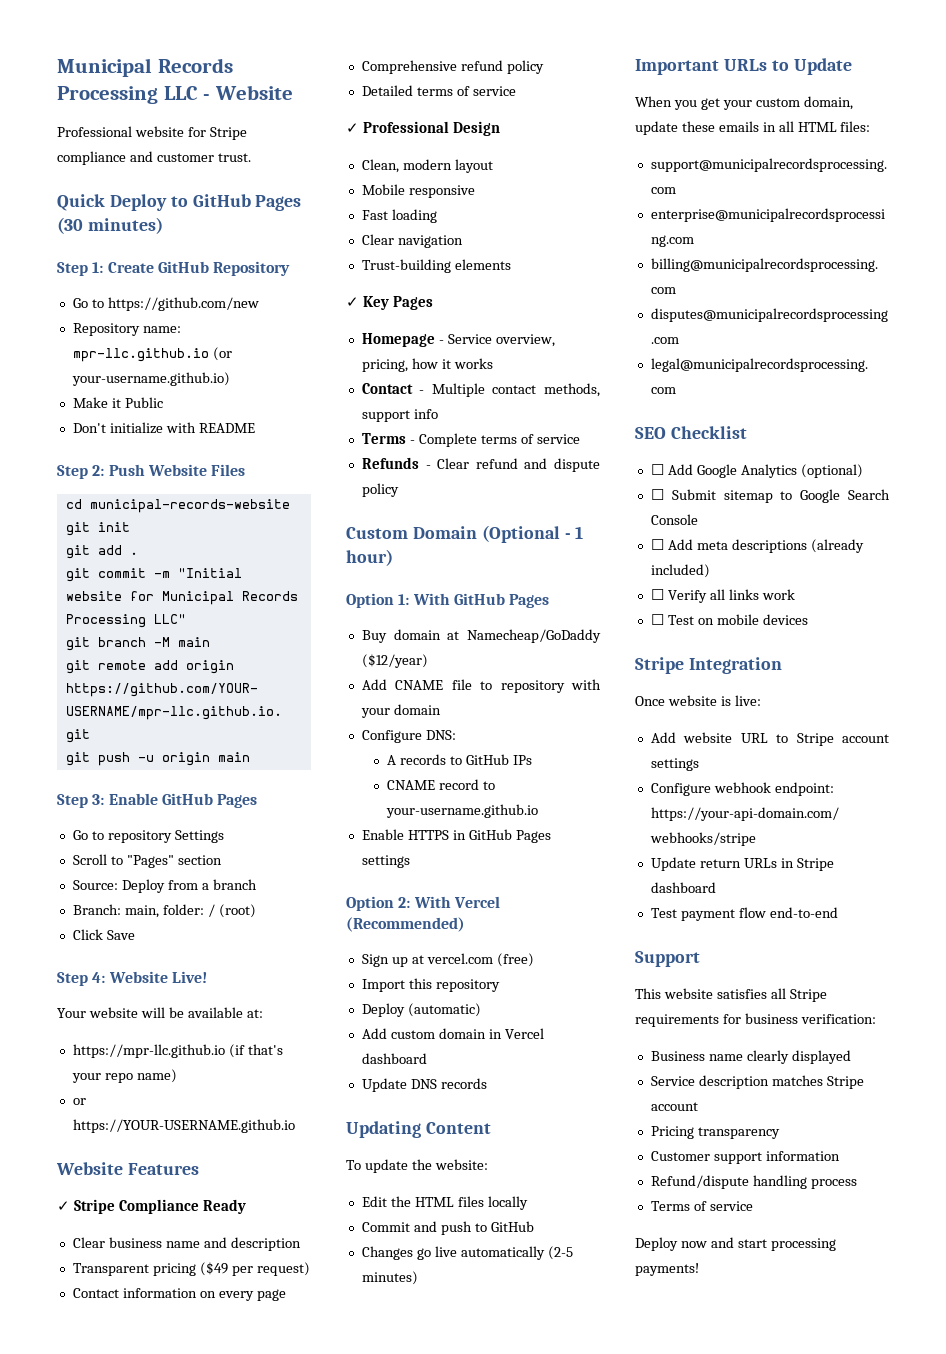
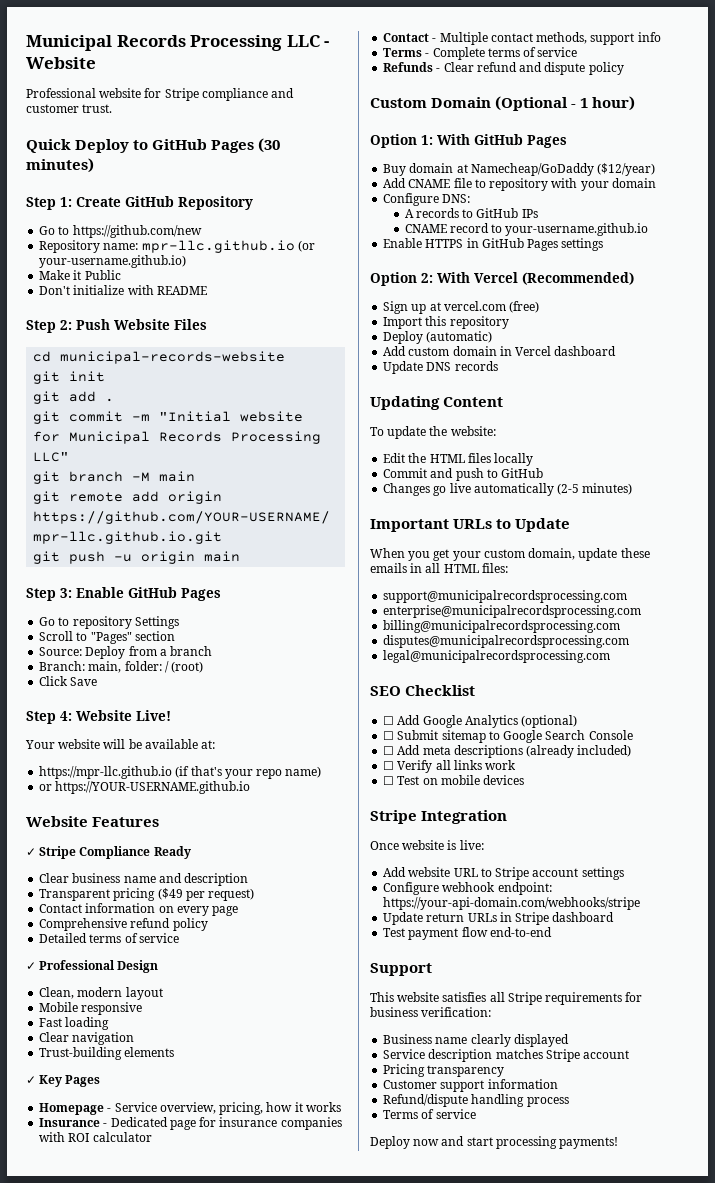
(493, 363) none -> [39,1117,342,1130] [39,1132,152,1142] // Insurance - Dedicated page for insurance companies with ROI calculator

